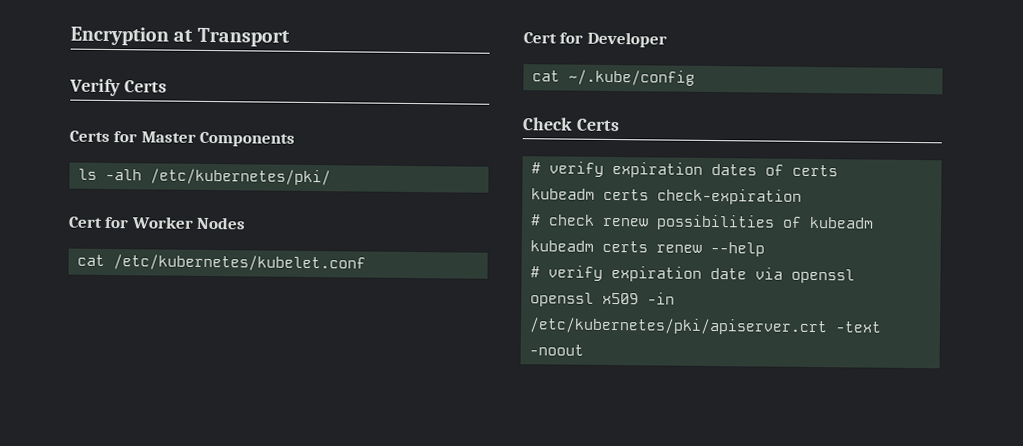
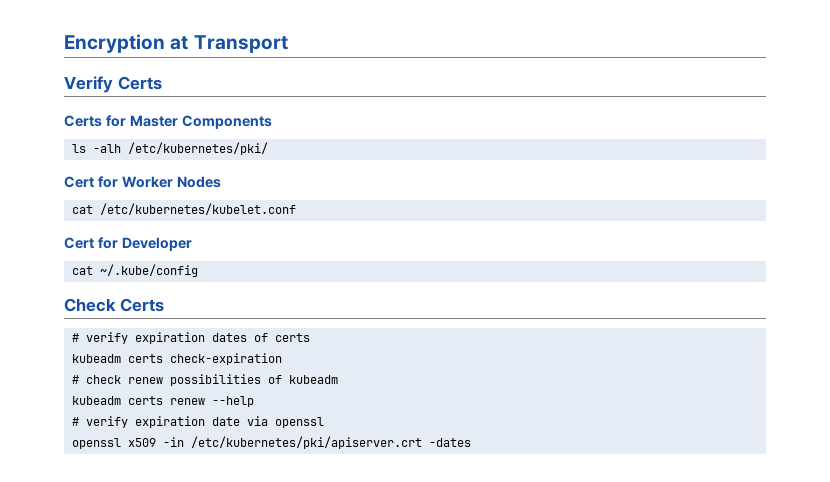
[835,321,883,333] [529,344,585,356] -text -noout -> [428,438,471,447] -dates

